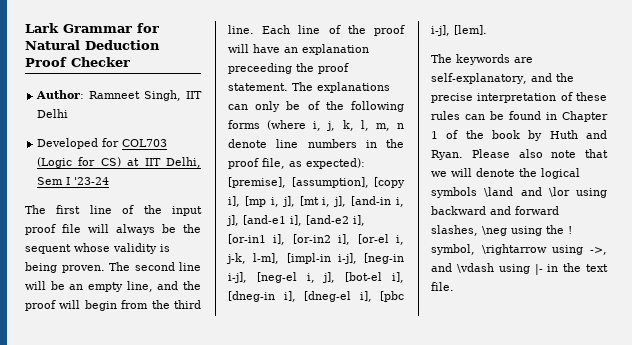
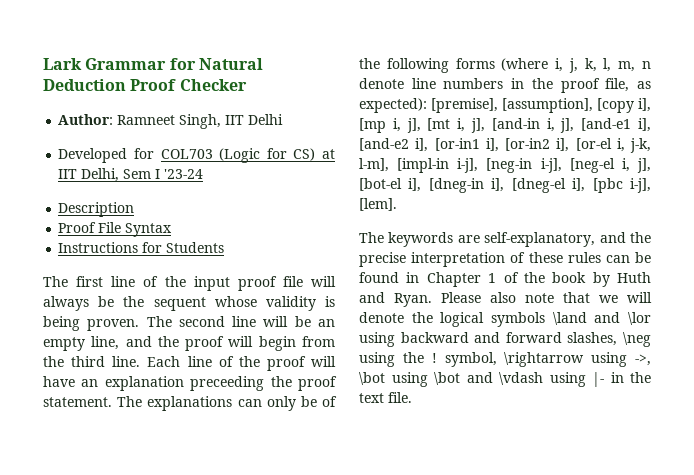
(110, 181) none -> [58,202,135,217] [58,222,173,237] [58,242,225,253] // Description // Proof File Syntax // Instructions for Students
(607, 251) none -> [359,372,460,387] \bot using \bot

